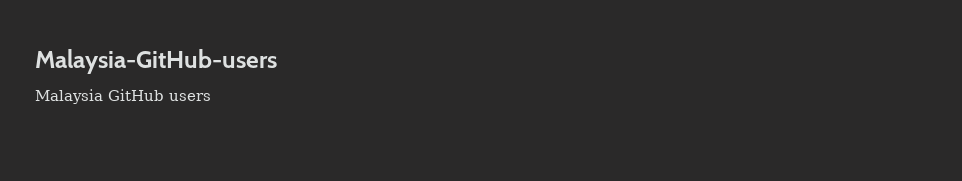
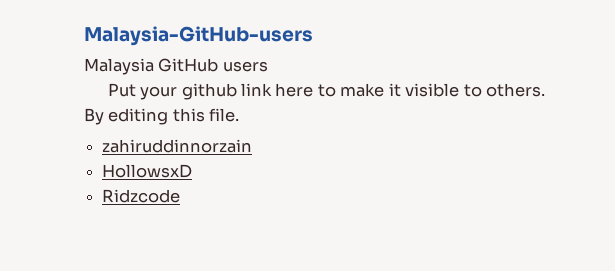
(211, 97) none -> [107,83,546,100] [84,108,240,125] [102,139,253,153] [102,164,193,178] [102,189,181,203] // Put your github link here to make it visible to others. By editing this file. // zahiruddinnorzain // HollowsxD // Ridzcode

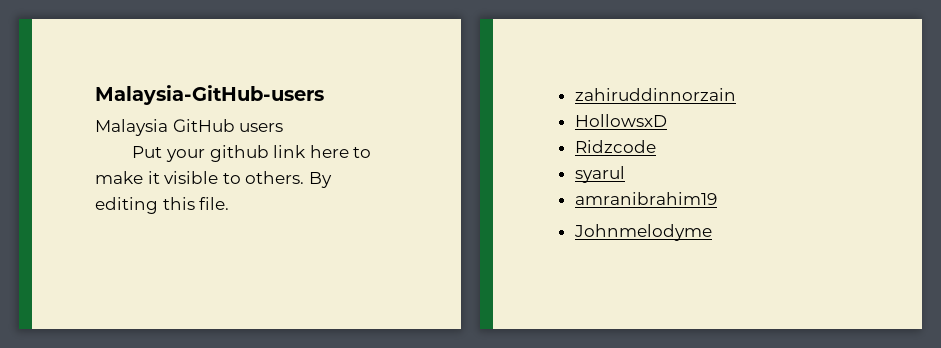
(181, 196) none -> [574,166,625,183] [574,192,717,205] [573,224,712,241] // syarul // amranibrahim19 // Johnmelodyme

